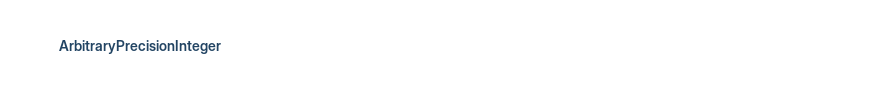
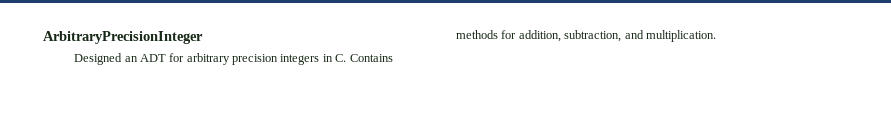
(221, 47) none -> [74,53,393,65] [456,30,716,42] // Designed an ADT for arbitrary precision integers in C. Contains methods for addition, subtraction, and multiplication.

